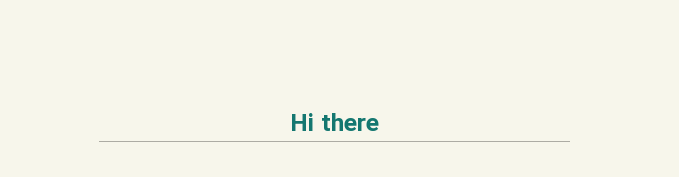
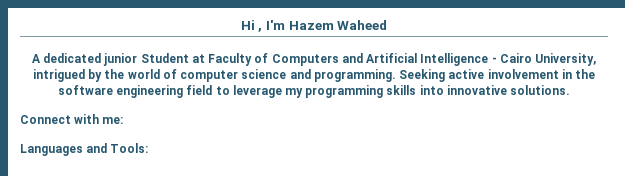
[320,113,379,131] there -> [258,20,388,32] [31,53,597,66] [32,69,596,82] [57,85,571,98] [20,114,124,124] [20,143,149,156] , I'm Hazem Waheed // A dedicated junior Student at Faculty of Computers and Artificial Intelligence - Cairo University, intrigued by the world of computer science and programming. Seeking active involvement in the software engineering field to leverage my programming skills into innovative solutions. // Connect with me: // Languages and Tools:

